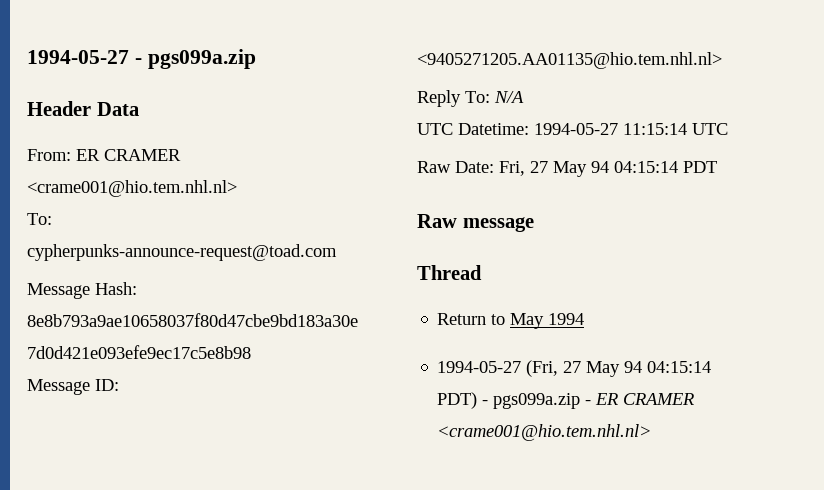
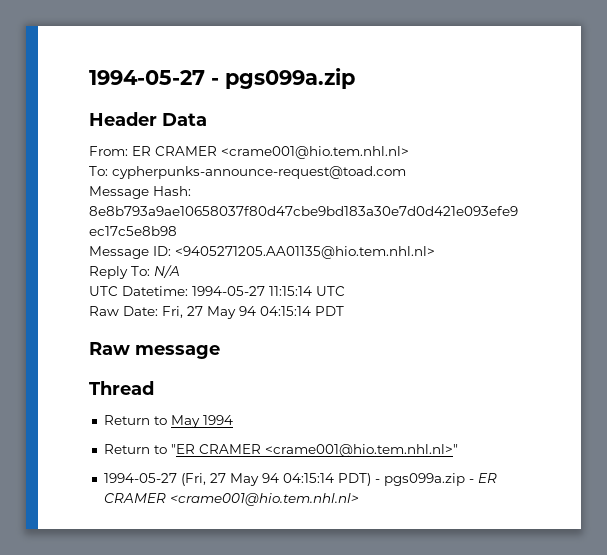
(585, 319) none -> [103,444,458,457] // Return to "ER CRAMER <crame001@hio.tem.nhl.nl>"

